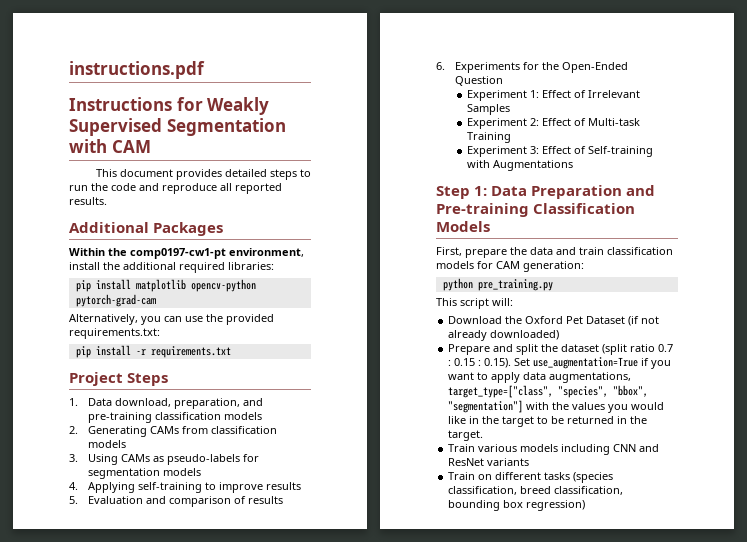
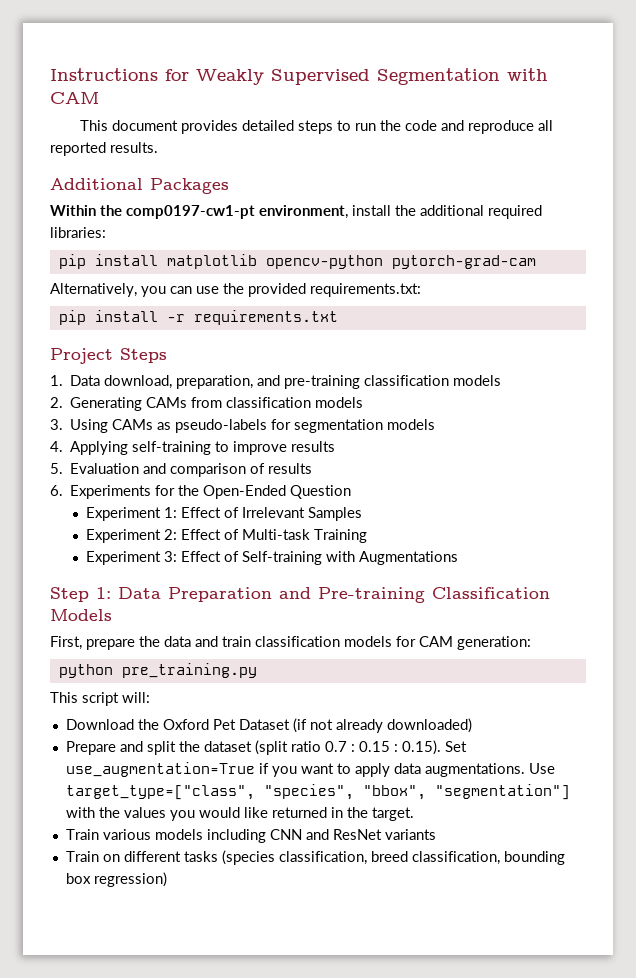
[69,61,205,79] instructions.pdf // -> (50, 74) none
[549,372,632,383] augmentations, -> [424,763,555,777] augmentations. Use
[469,416,565,427] in the target to be -> (268, 812) none

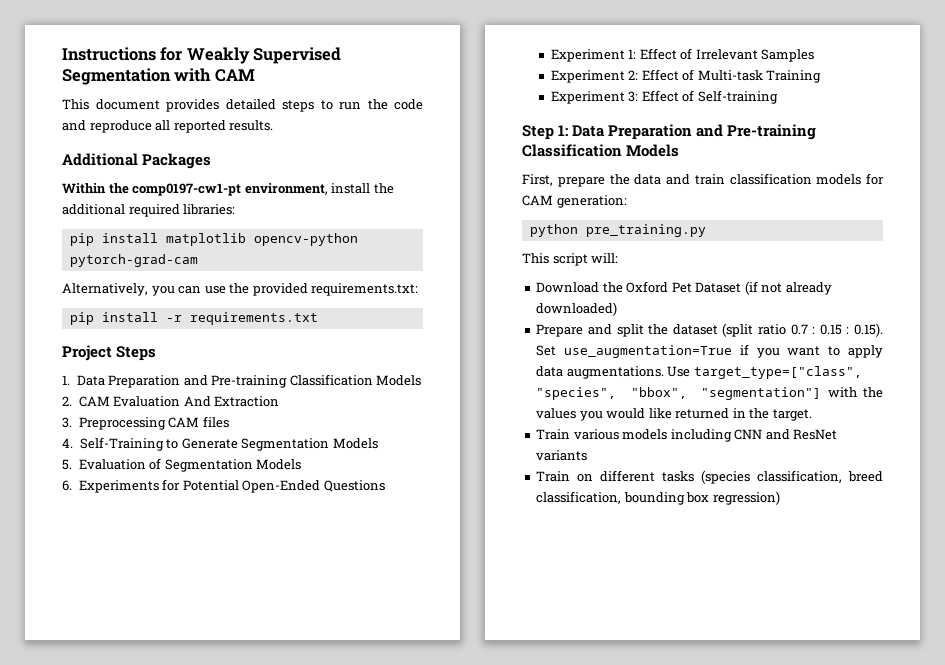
[104,375,502,389] [50,397,364,411] [50,419,436,433] [50,441,336,455] [50,463,313,477] download, preparation, and pre-training classification models // 2. Generating CAMs from classification models // 3. Using CAMs as pseudo-labels for segmentation models // 4. Applying self-training to improve results // 5. Evaluation and comparison of results -> [108,374,422,388] [62,396,280,407] [62,416,229,430] [62,437,378,451] [62,458,302,472] Preparation and Pre-training Classification Models // 2. CAM Evaluation And Extraction // 3. Preprocessing CAM files // 4. Self-Training to Generate Segmentation Models // 5. Evaluation of Segmentation Models
[178,485,352,499] the Open-Ended Question -> [182,480,385,493] Potential Open-Ended Questions
[325,551,458,565] with Augmentations -> (778, 97) none

